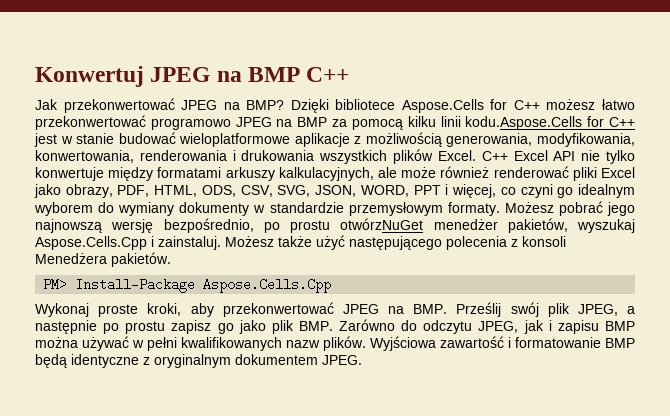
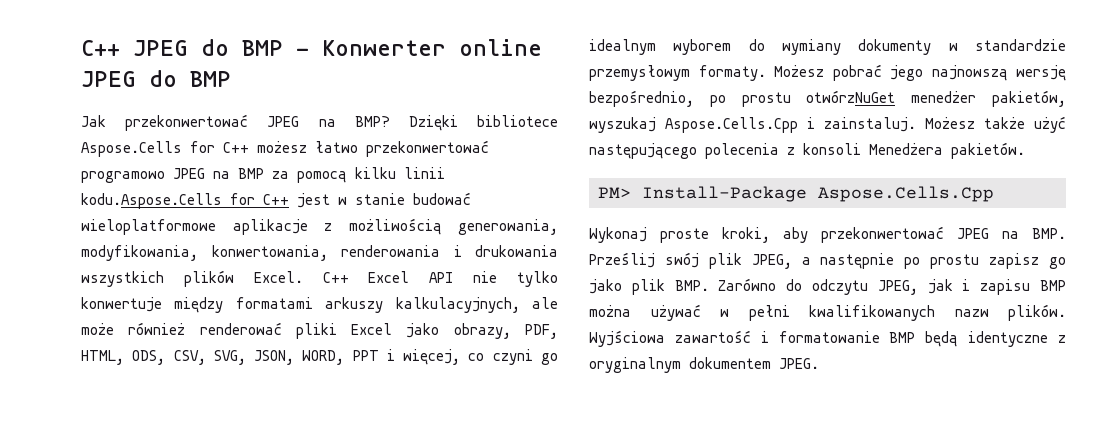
[35,66,350,87] Konwertuj JPEG na BMP C++ -> [81,39,542,56] [81,70,231,87] C++ JPEG do BMP - Konwerter online JPEG do BMP

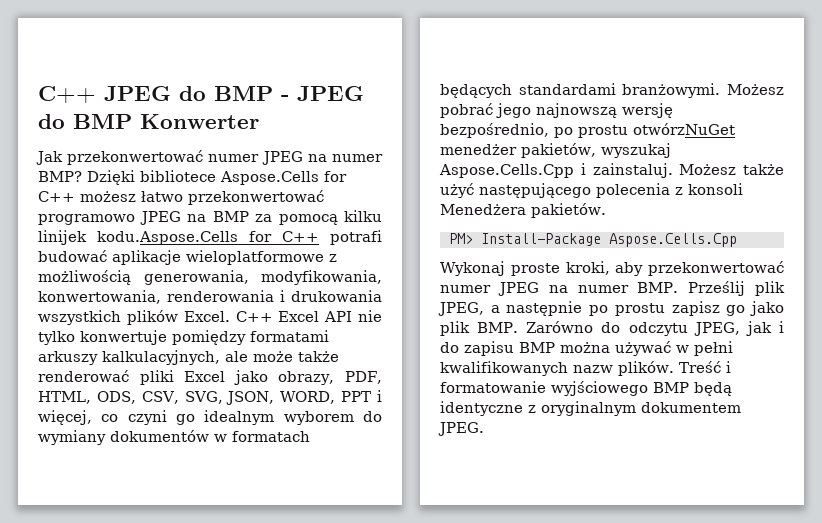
[322,39,542,56] [81,70,231,87] Konwerter online JPEG do BMP -> [297,86,364,101] [38,114,259,129] JPEG do BMP Konwerter
[267,116,336,127] JPEG na -> [208,151,383,165] numer JPEG na numer
[404,167,445,179] linii -> [38,230,87,245] linijek
[297,192,471,208] [81,219,308,235] jest w stanie budować wieloplatformowe aplikacje -> [330,230,382,245] [38,250,324,265] potrafi budować aplikacje wieloplatformowe
[174,297,224,313] między -> [172,330,246,345] pomiędzy
[128,322,186,335] również -> [298,351,339,362] także
[858,39,1066,55] [589,65,766,81] dokumenty w standardzie przemysłowym formaty. -> [110,430,310,442] [440,83,721,98] dokumentów w formatach będących standardami branżowymi.
[957,228,1019,239] JPEG na -> [440,282,629,296] numer JPEG na numer
[664,252,699,268] swój -> (746, 288) none
(971, 285) none -> [440,342,459,353] do
[589,330,751,347] Wyjściowa zawartość -> [678,361,721,373] Treść
(880, 337) none -> [551,381,648,396] wyjściowego

